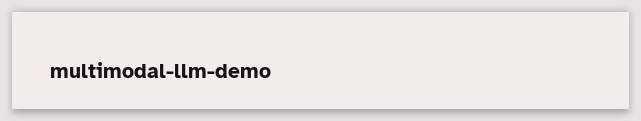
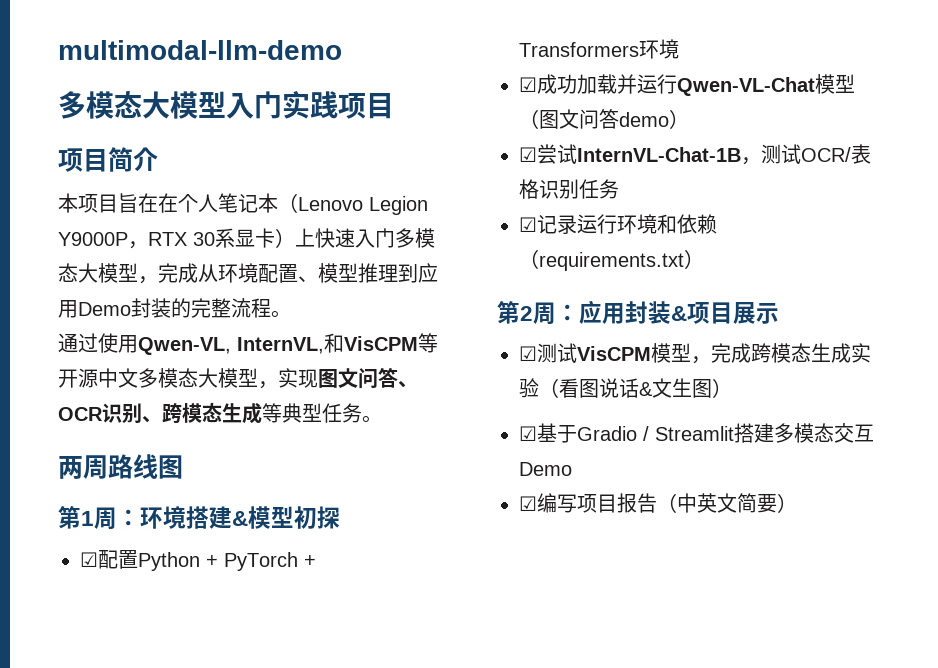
(271, 70) none -> [58,91,394,119] [58,147,158,172] [58,193,428,215] [58,228,435,249] [58,263,438,284] [58,298,291,318] [58,333,438,355] [58,367,418,389] [58,402,382,424] [58,454,183,479] [58,506,340,529] [80,550,316,571] [519,39,679,59] [519,74,855,96] [519,109,689,129] [519,144,871,165] [519,179,619,199] [519,214,717,234] [519,249,704,271] [497,300,779,324] [519,343,871,364] [519,378,732,398] [519,423,874,443] [519,462,572,476] [519,493,797,513] // 多模态大模型入门实践项目 // 项目简介 // 本项目旨在在个人笔记本（Lenovo Legion Y9000P，RTX 30系显卡）上快速入门多模态大模型，完成从环境配置、模型推理到应用Demo封装的完整流程。 // 通过使用Qwen-VL, InternVL,和VisCPM等开源中文多模态大模型，实现图文问答、OCR识别、跨模态生成等典型任务。 // 两周路线图 // 第1周：环境搭建&模型初探 // ☑配置Python + PyTorch + Transformers环境 // ☑成功加载并运行Qwen-VL-Chat模型（图文问答demo） // ☑尝试InternVL-Chat-1B，测试OCR/表格识别任务 // ☑记录运行环境和依赖（requirements.txt） // 第2周：应用封装&项目展示 // ☑测试VisCPM模型，完成跨模态生成实验（看图说话&文生图） // ☑基于Gradio / Streamlit搭建多模态交互Demo // ☑编写项目报告（中英文简要）

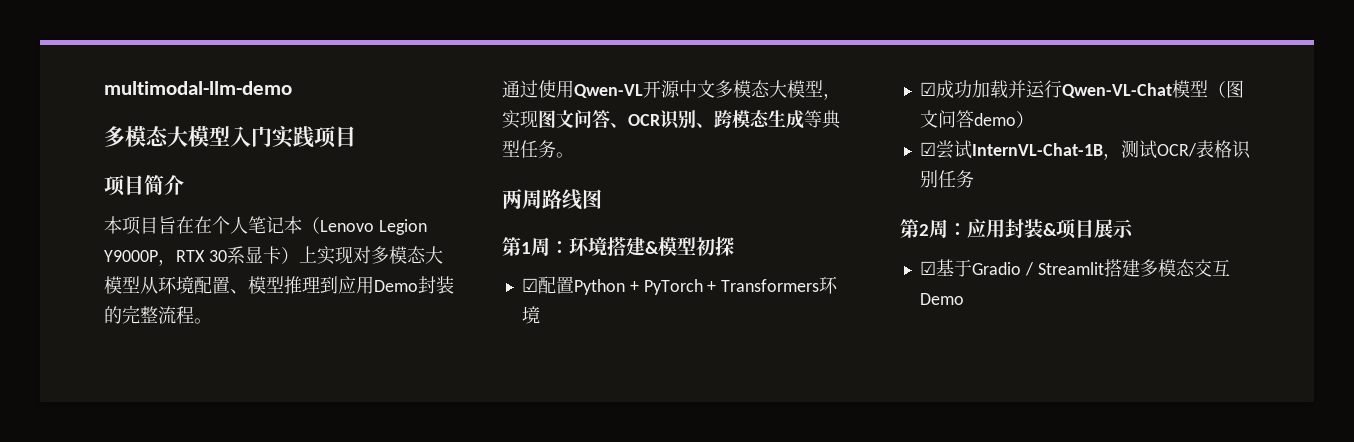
[315,228,435,248] [58,263,198,284] 快速入门多模态大模型，完成 -> [316,246,443,265] [104,276,140,294] 实现对多模态大模型
[138,333,438,355] Qwen-VL, InternVL,和VisCPM等 -> [574,84,643,98] Qwen-VL
[519,214,717,234] [519,249,704,271] // ☑记录运行环境和依赖（requirements.txt） -> (974, 179) none
[519,343,871,364] [519,378,732,398] // ☑测试VisCPM模型，完成跨模态生成实验（看图说话&文生图） -> (1134, 228) none
[519,493,797,513] // ☑编写项目报告（中英文简要） -> (964, 299) none

